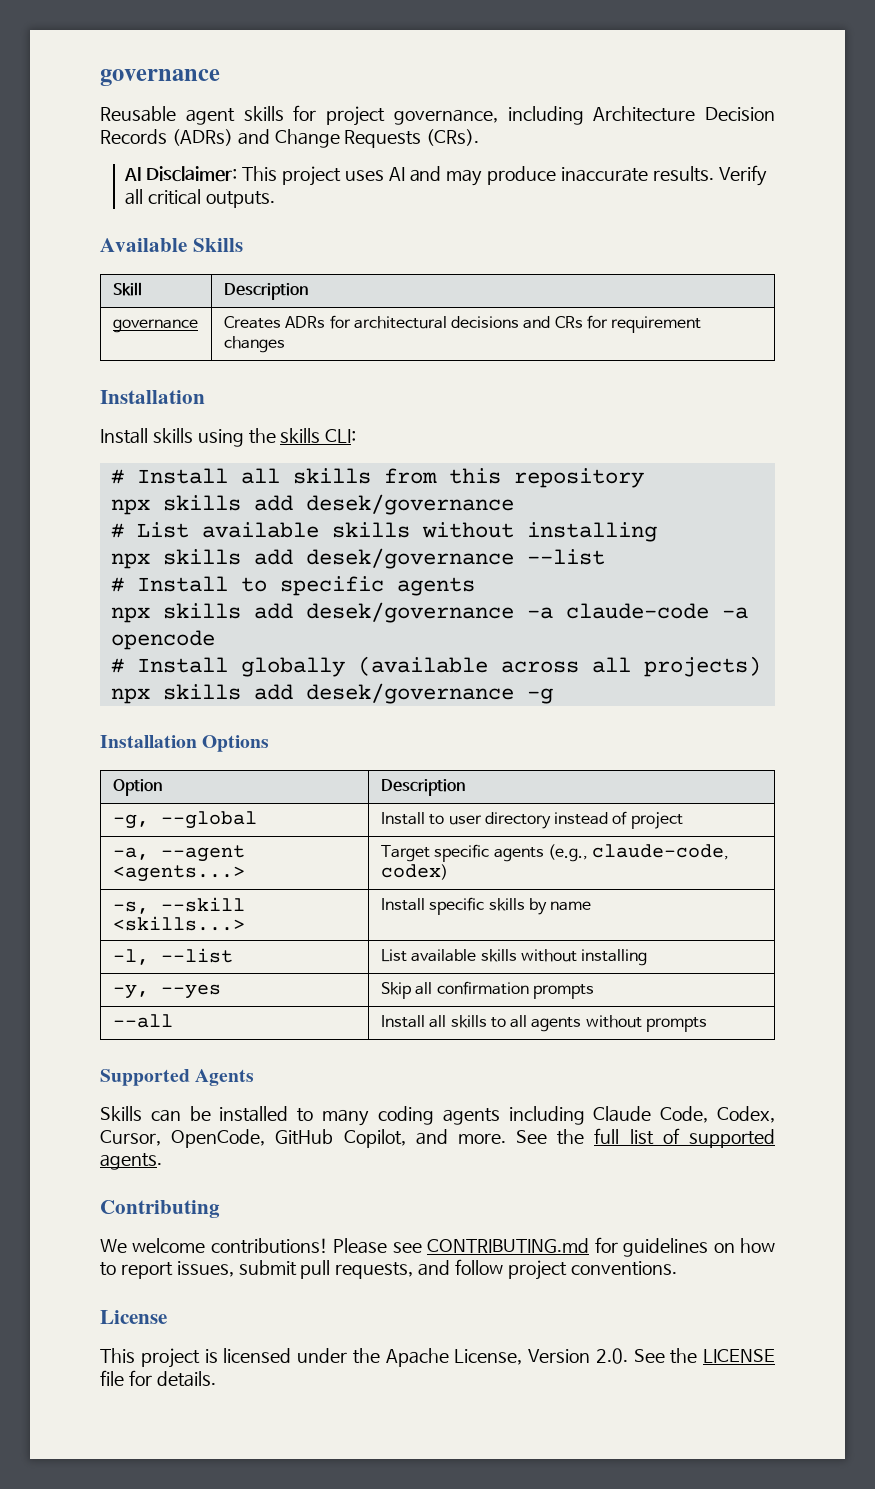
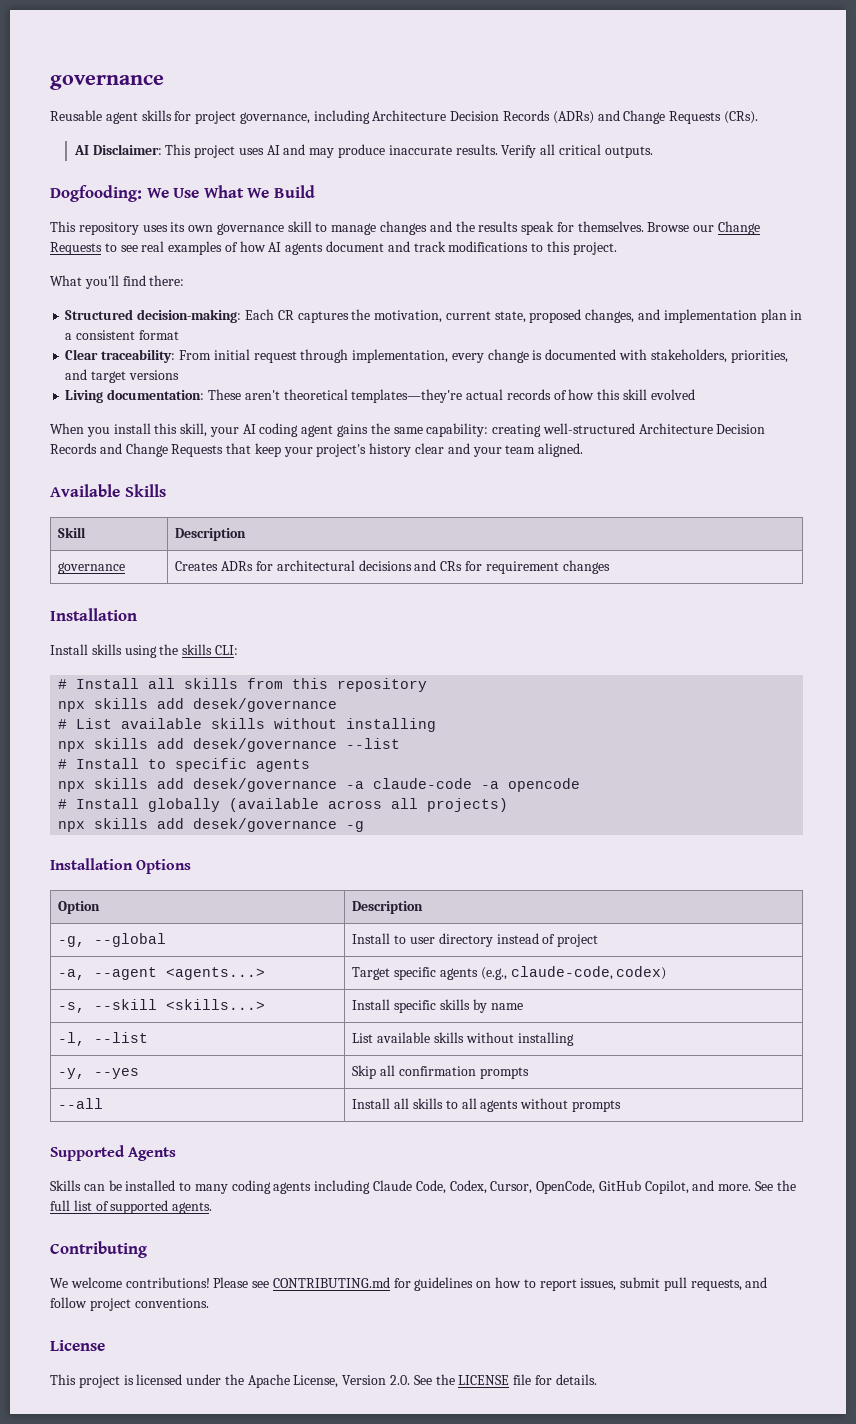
(276, 199) none -> [50,185,315,202] [50,221,761,235] [50,241,617,255] [50,275,185,289] [65,309,803,323] [65,330,179,340] [65,349,788,363] [65,369,179,383] [65,389,695,403] [50,423,766,437] [50,443,584,457] // Dogfooding: We Use What We Build // This repository uses its own governance skill to manage changes and the results speak for themselves. Browse our Change Requests to see real examples of how AI agents document and track modifications to this project. // What you'll find there: // Structured decision-making: Each CR captures the motivation, current state, proposed changes, and implementation plan in a consistent format // Clear traceability: From initial request through implementation, every change is documented with stakeholders, priorities, and target versions // Living documentation: These aren't theoretical templates—they're actual records of how this skill evolved // When you install this skill, your AI coding agent gains the same capability: creating well-structured Architecture Decision Records and Change Requests that keep your project's history clear and your team aligned.

